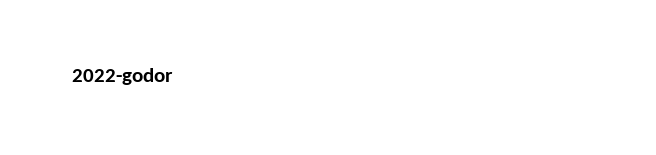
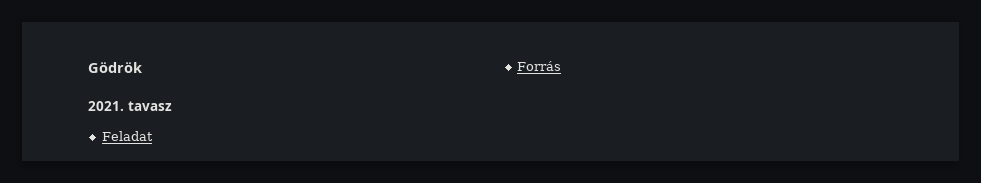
[72,68,173,85] 2022-godor -> [88,62,142,73] [88,101,172,111] [101,131,153,141] [516,61,561,71] Gödrök // 2021. tavasz // Feladat // Forrás

